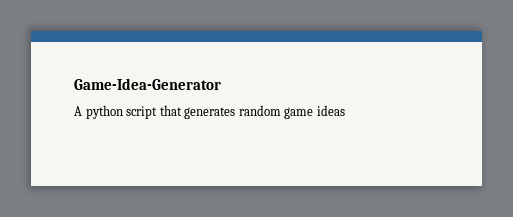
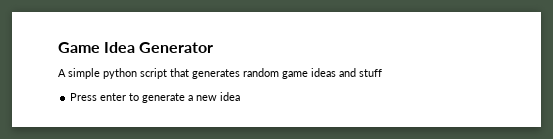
[74,78,221,90] Game-Idea-Generator -> [58,42,214,53] Game Idea Generator
(82, 111) none -> [68,68,100,79] simple
(345, 110) none -> [339,68,382,77] [70,92,241,103] and stuff // Press enter to generate a new idea

